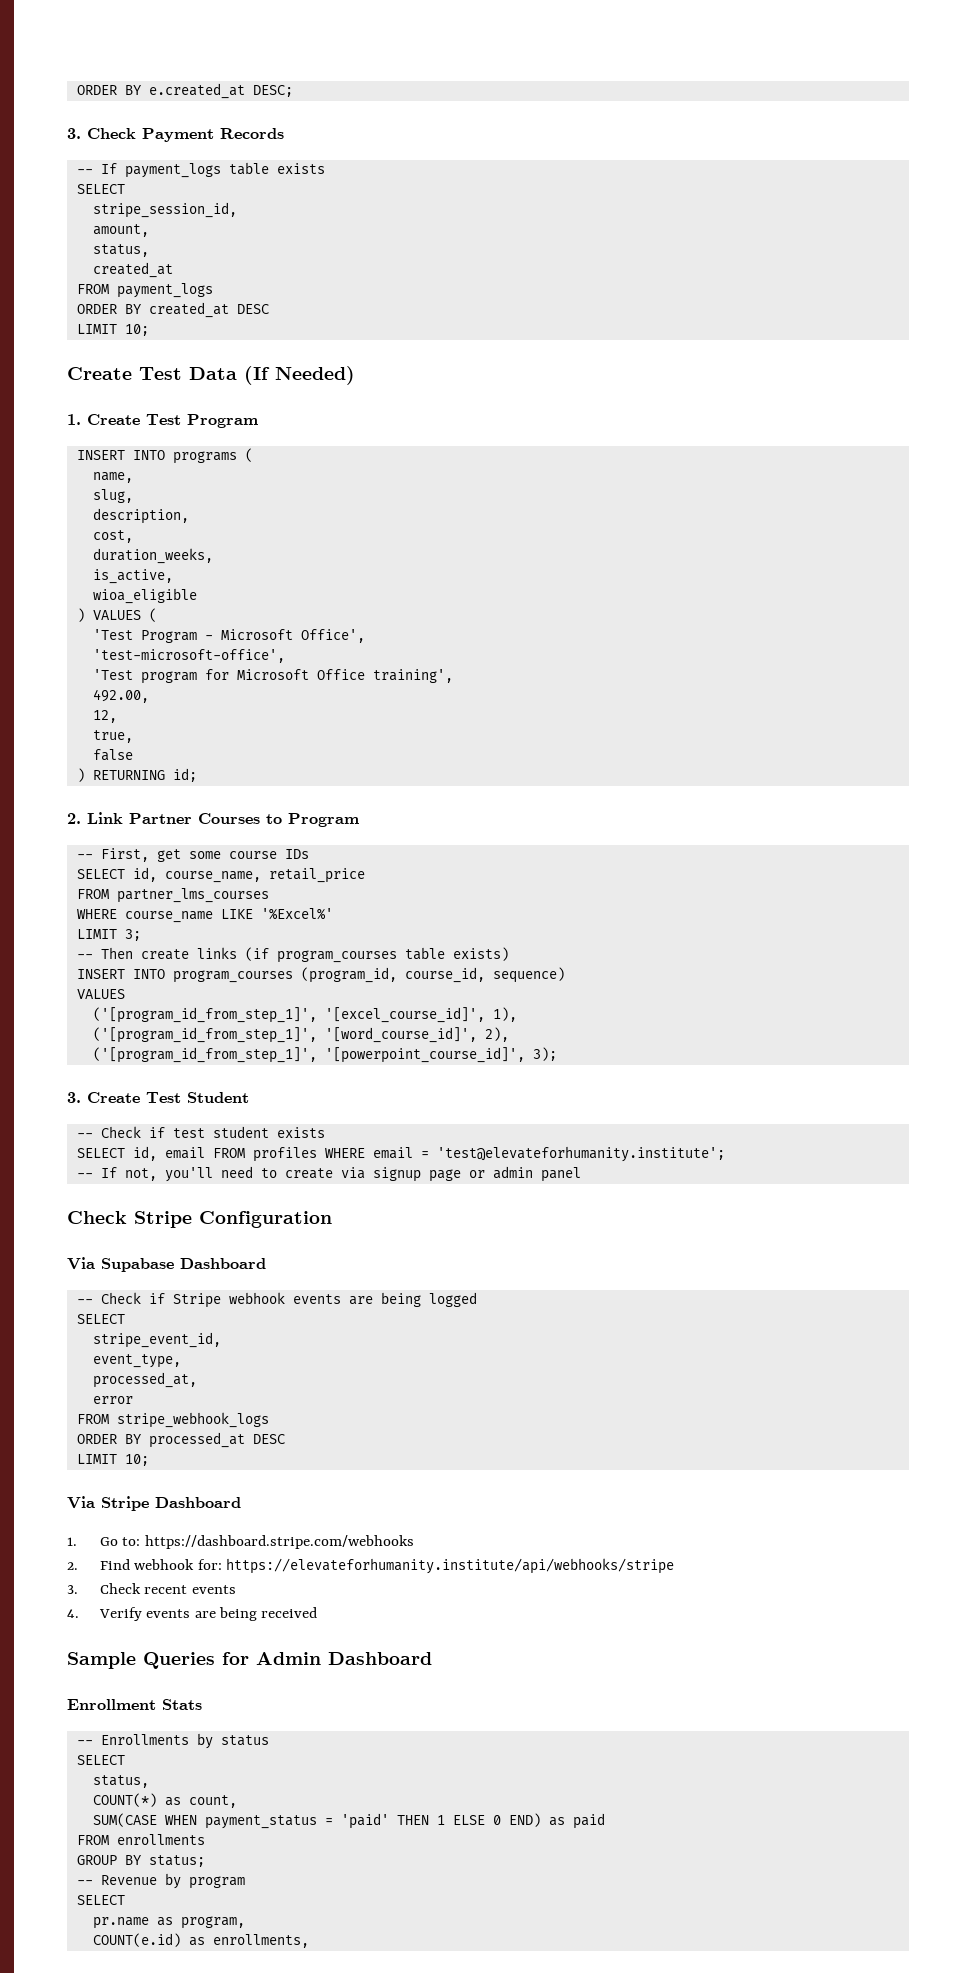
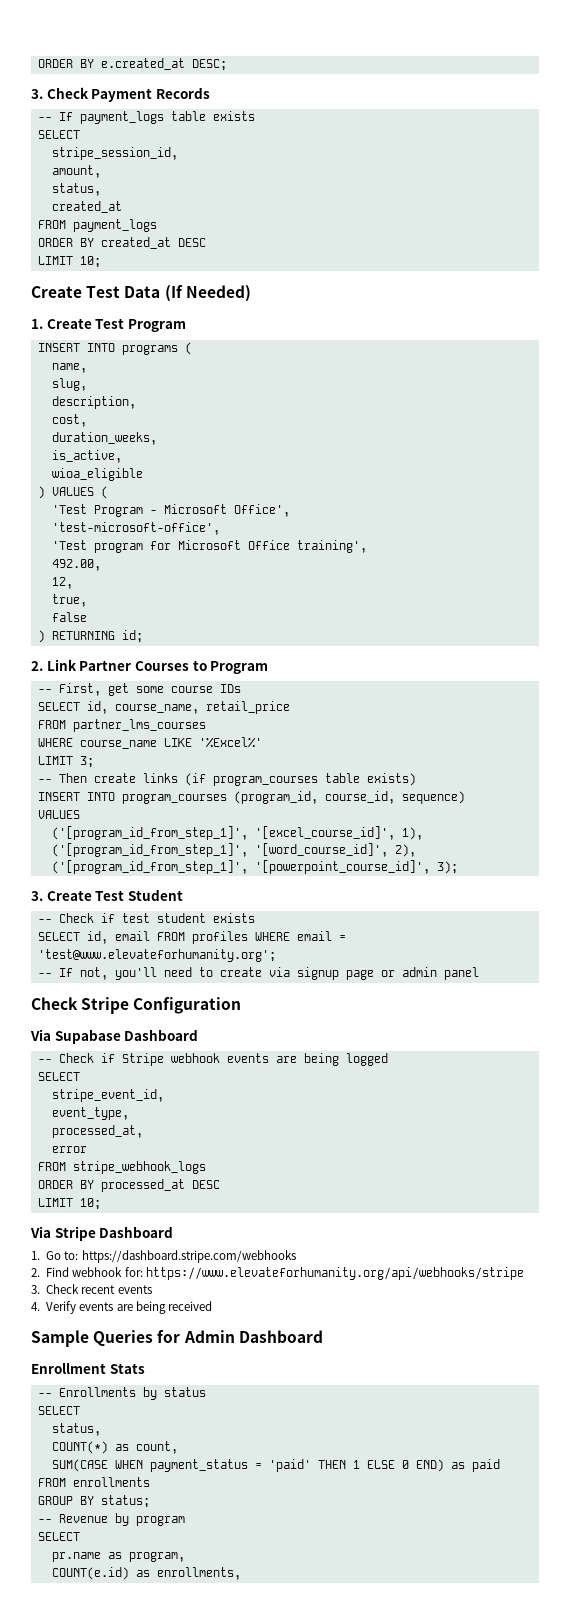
[436,1146,725,1162] 'test@elevateforhumanity.institute'; -> [37,949,276,962] 'test@www.elevateforhumanity.org';
[225,1558,674,1574] https://elevateforhumanity.institute/api/webhooks/stripe -> [145,1267,524,1280] https://www.elevateforhumanity.org/api/webhooks/stripe

